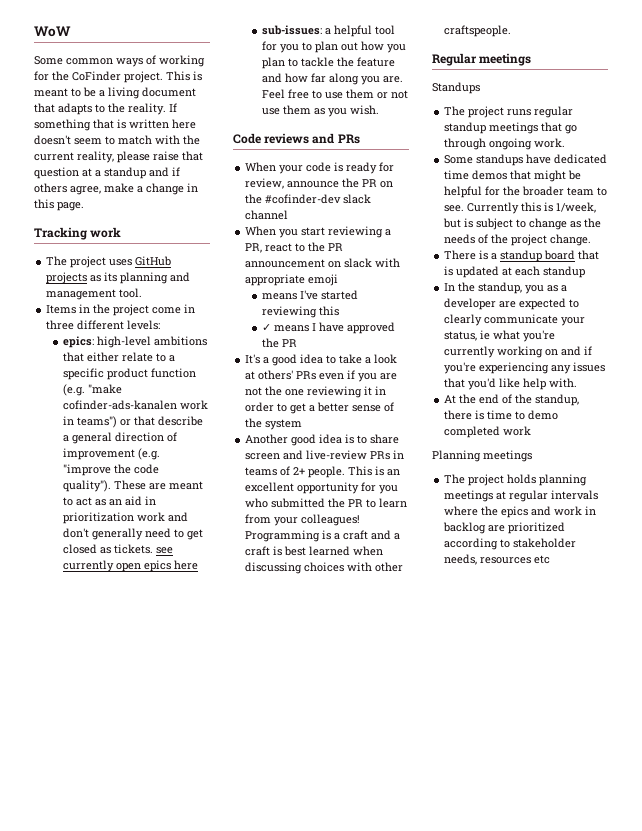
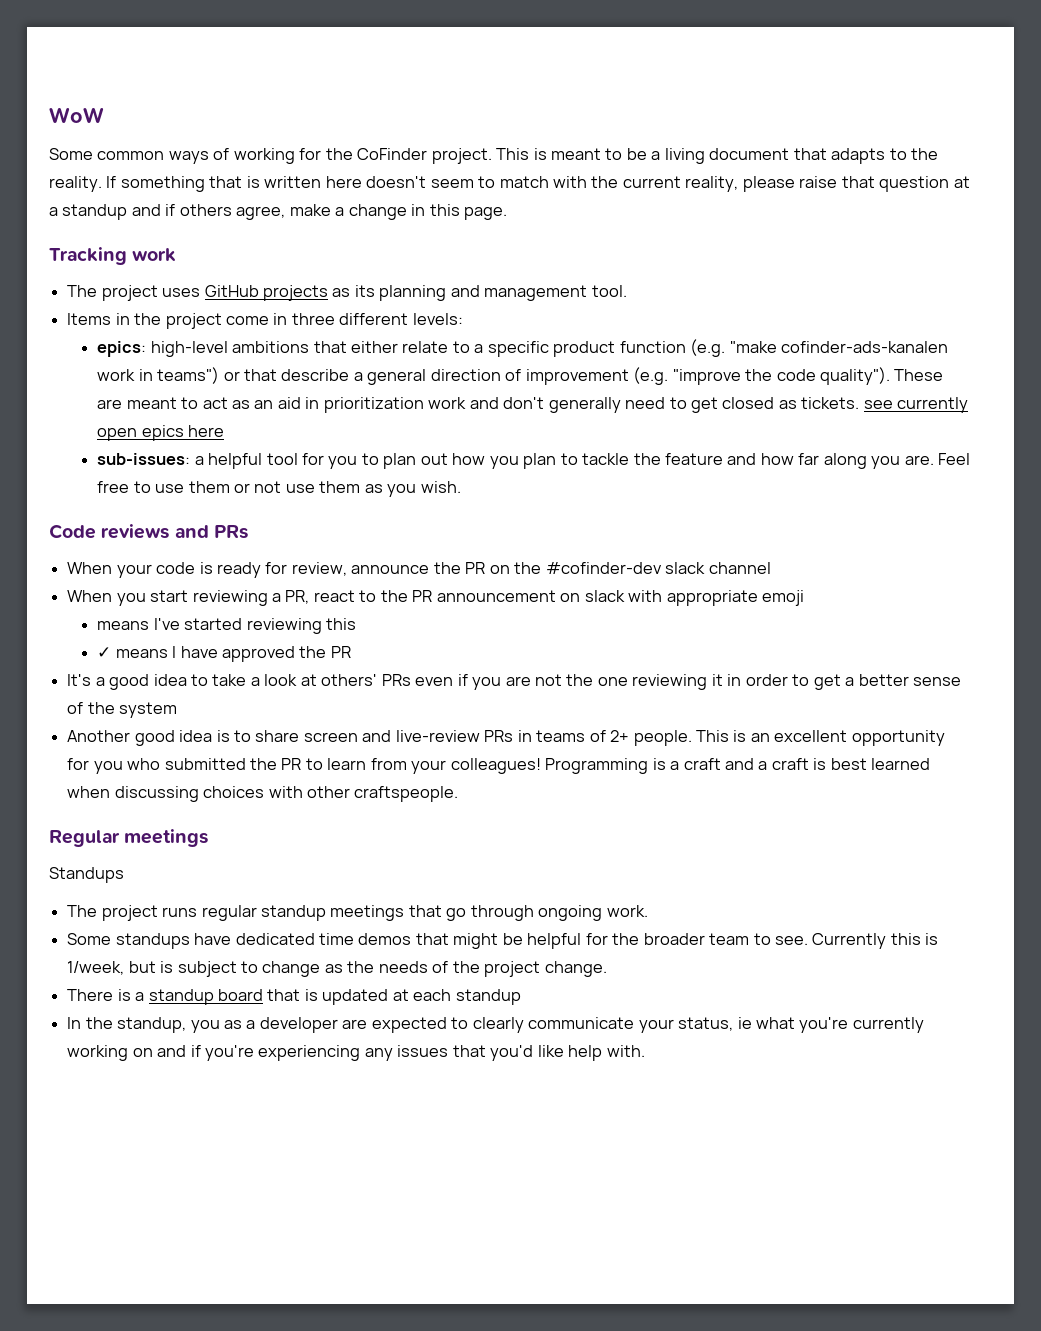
[444,394,580,406] [444,410,559,420] [444,426,532,438] [432,450,532,462] [444,474,588,486] [444,490,599,502] [444,506,597,518] [443,522,566,534] [444,538,577,550] [444,554,551,565] // At the end of the standup, there is time to demo completed work // Planning meetings // The project holds planning meetings at regular intervals where the epics and work in backlog are prioritized according to stakeholder needs, resources etc -> (645, 1051) none

